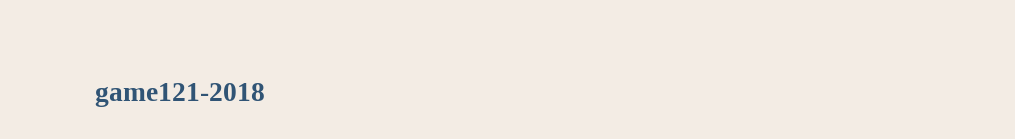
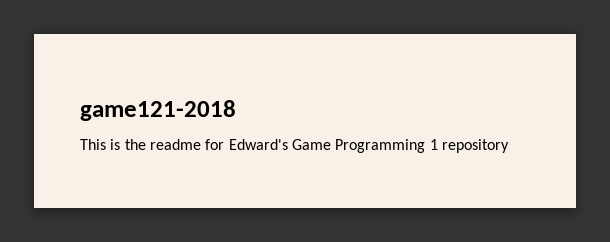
(265, 95) none -> [80,139,509,153] // This is the readme for Edward's Game Programming 1 repository

